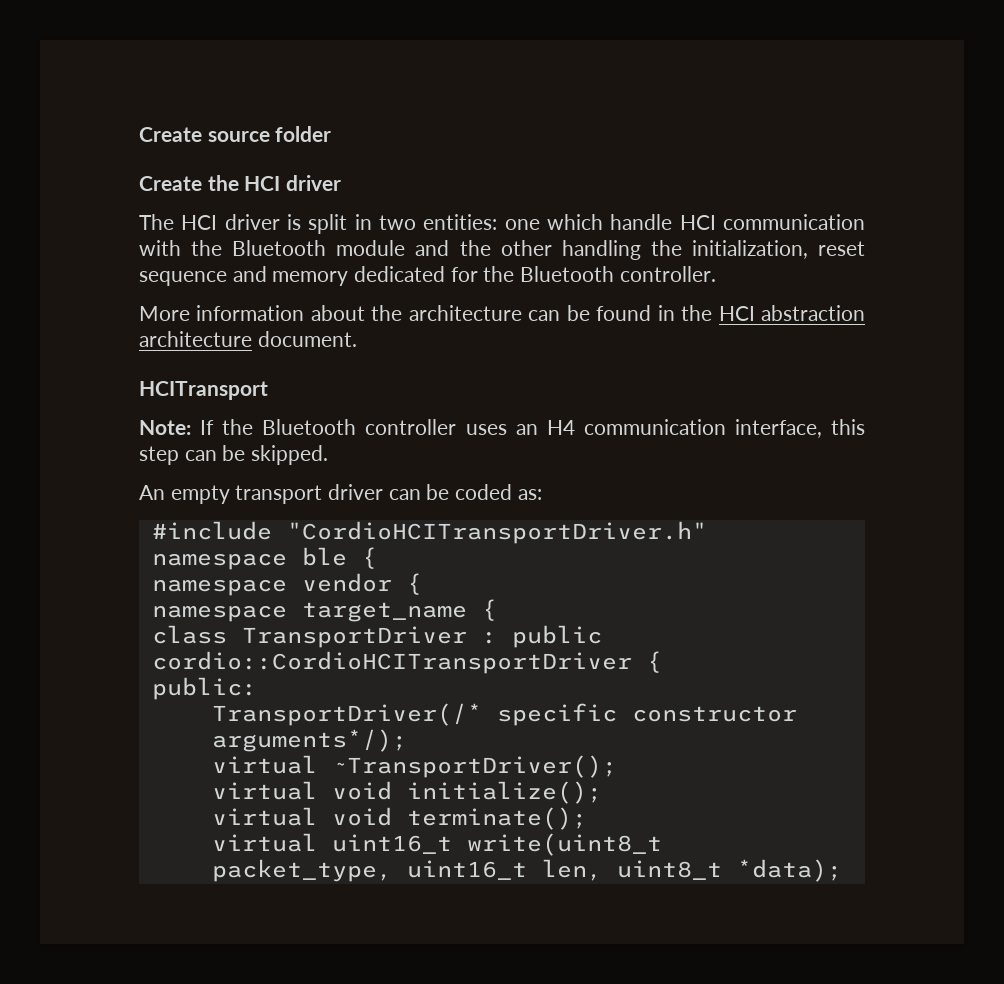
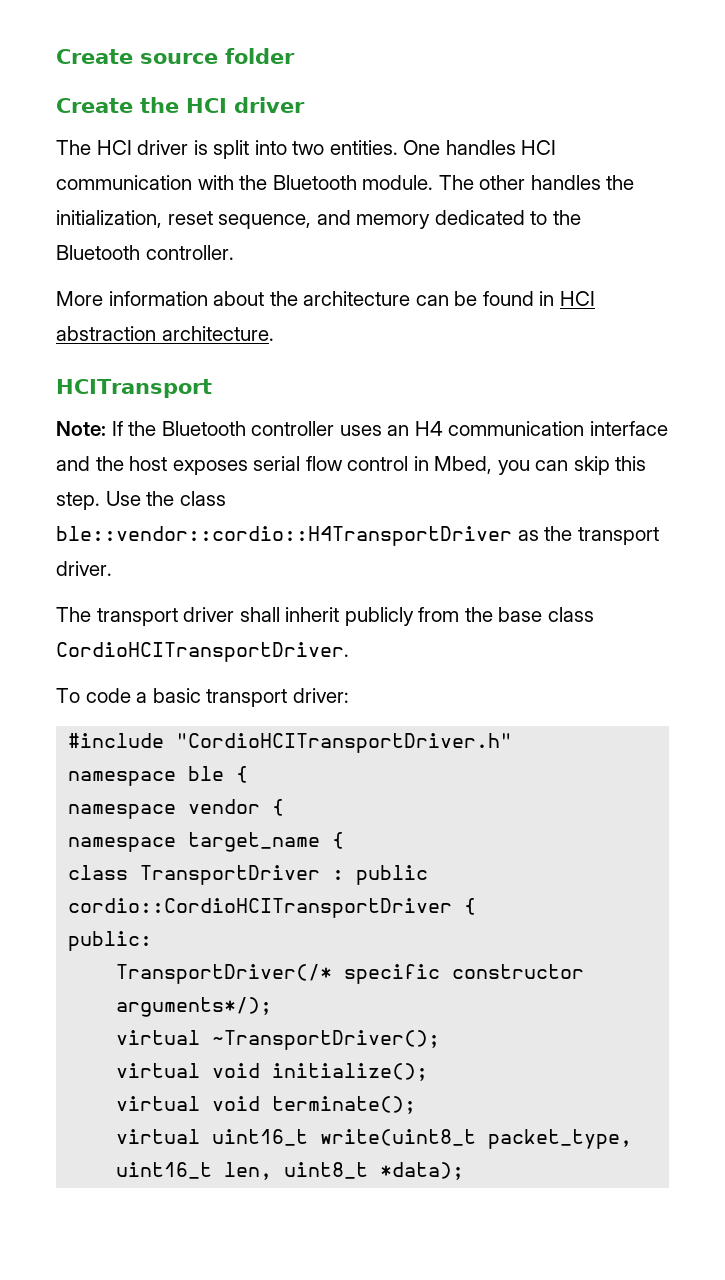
[354,214,673,230] in two entities: one which handle -> [254,140,516,155] into two entities. One handles
[336,240,641,260] module and the other handling -> [362,175,601,190] module. The other handles
[139,271,227,286] sequence -> [218,214,312,229] sequence,
[450,267,478,282] for -> [530,211,548,225] to
[681,305,713,321] the -> (555, 298) none
[139,331,357,347] architecture document. -> [161,326,274,341] architecture.
[734,419,866,438] [139,445,329,465] [139,484,542,504] interface, this step can be skipped. // An empty transport driver can be coded as: -> [589,421,668,436] [56,456,647,475] [56,491,226,510] [56,526,659,546] [56,561,112,576] [56,607,594,626] [56,642,349,662] [56,688,349,707] interface and the host exposes serial flow control in Mbed, you can skip this step. Use the class ble::vendor::cordio::H4TransportDriver as the transport driver. // The transport driver shall inherit publicly from the base class CordioHCITransportDriver. // To code a basic transport driver:

